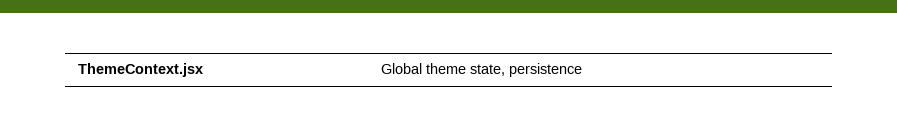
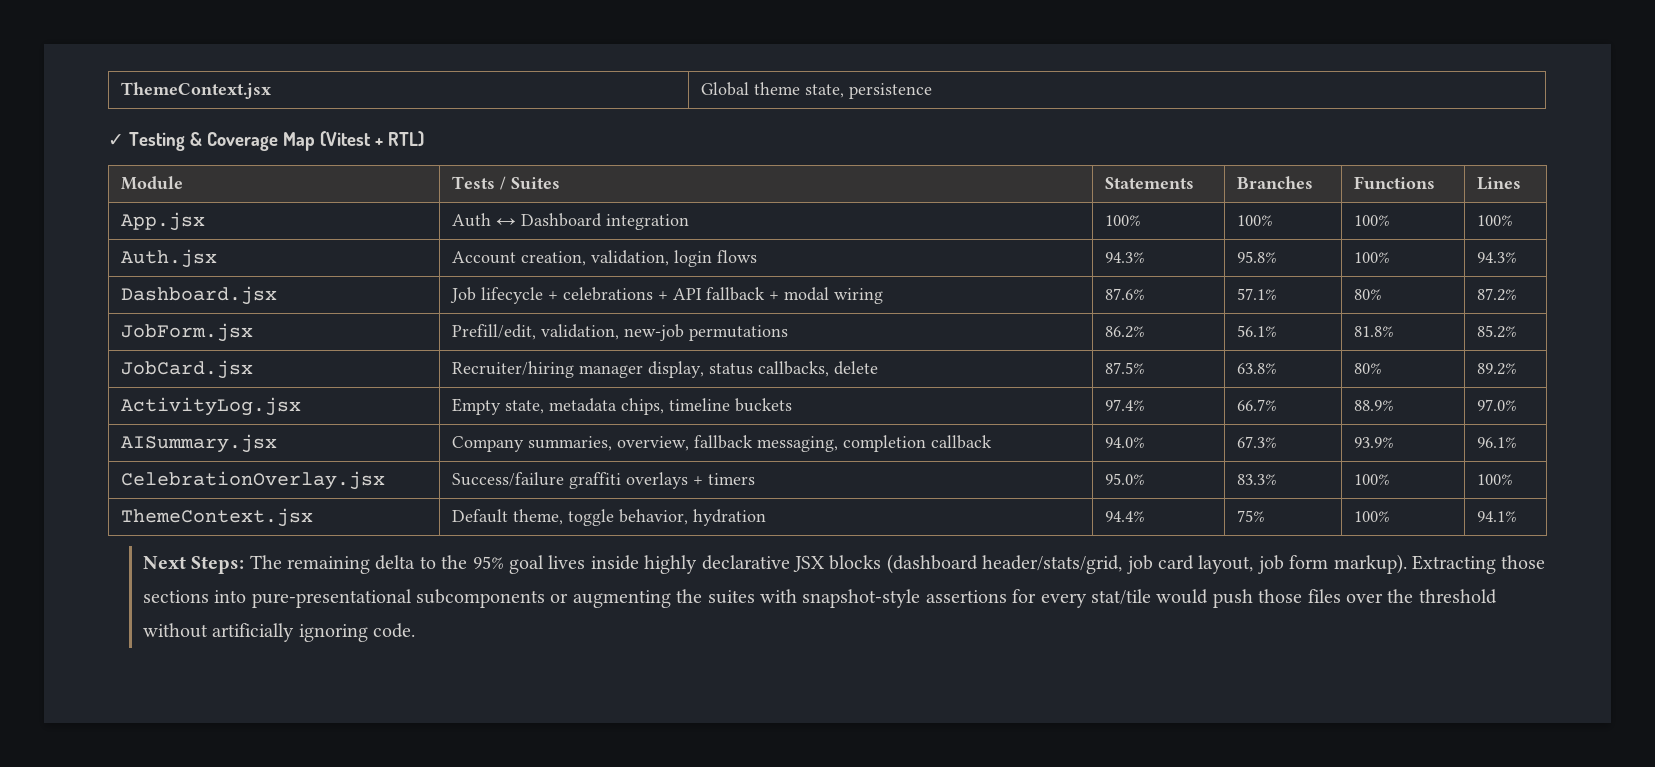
(582, 70) none -> [108,131,424,151] [121,176,184,190] [452,176,561,190] [1105,177,1195,189] [1237,176,1314,189] [1354,176,1436,189] [1477,177,1522,190] [121,212,206,231] [452,213,690,230] [1105,215,1141,226] [1237,215,1273,226] [1354,215,1390,226] [1477,215,1513,226] [121,249,218,268] [452,250,758,267] [1105,252,1145,263] [1237,251,1277,263] [1354,252,1390,263] [1477,252,1517,263] [121,286,278,305] [450,287,884,304] [1105,288,1145,300] [1237,288,1277,300] [1354,289,1382,300] [1477,288,1517,301] [121,323,254,342] [452,324,789,341] [1105,326,1145,338] [1237,325,1277,337] [1354,326,1394,337] [1477,325,1517,338] [121,360,254,379] [452,361,879,378] [1105,362,1145,374] [1237,363,1277,374] [1354,363,1382,374] [1477,363,1517,375] [121,397,302,416] [452,398,793,415] [1105,399,1145,411] [1237,399,1277,411] [1354,400,1394,411] [1477,399,1517,411] [121,434,278,453] [452,435,993,452] [1105,437,1145,448] [1237,436,1277,448] [1354,437,1394,448] [1477,437,1517,448] [121,471,386,490] [452,472,756,489] [1105,473,1145,485] [1237,474,1277,485] [1354,474,1390,485] [1477,474,1513,485] [121,508,314,527] [452,509,767,526] [1105,511,1145,522] [1237,510,1265,522] [1354,511,1390,522] [1477,511,1517,522] [142,554,1546,574] [142,589,1497,608] [142,623,416,642] // ✓ Testing & Coverage Map (Vitest + RTL) // Module | Tests / Suites | Statements | Branches | Functions | Lines // App.jsx | Auth ↔ Dashboard integration | 100% | 100% | 100% | 100% // Auth.jsx | Account creation, validation, login flows | 94.3% | 95.8% | 100% | 94.3% // Dashboard.jsx | Job lifecycle + celebrations + API fallback + modal wiring | 87.6% | 57.1% | 80% | 87.2% // JobForm.jsx | Prefill/edit, validation, new-job permutations | 86.2% | 56.1% | 81.8% | 85.2% // JobCard.jsx | Recruiter/hiring manager display, status callbacks, delete | 87.5% | 63.8% | 80% | 89.2% // ActivityLog.jsx | Empty state, metadata chips, timeline buckets | 97.4% | 66.7% | 88.9% | 97.0% // AISummary.jsx | Company summaries, overview, fallback messaging, completion callback | 94.0% | 67.3% | 93.9% | 96.1% // CelebrationOverlay.jsx | Success/failure graffiti overlays + timers | 95.0% | 83.3% | 100% | 100% // ThemeContext.jsx | Default theme, toggle behavior, hydration | 94.4% | 75% | 100% | 94.1% // Next Steps: The remaining delta to the 95% goal lives inside highly declarative JSX blocks (dashboard header/stats/grid, job card layout, job form markup). Extracting those sections into pure-presentational subcomponents or augmenting the suites with snapshot-style assertions for every stat/tile would push those files over the threshold without artificially ignoring code.

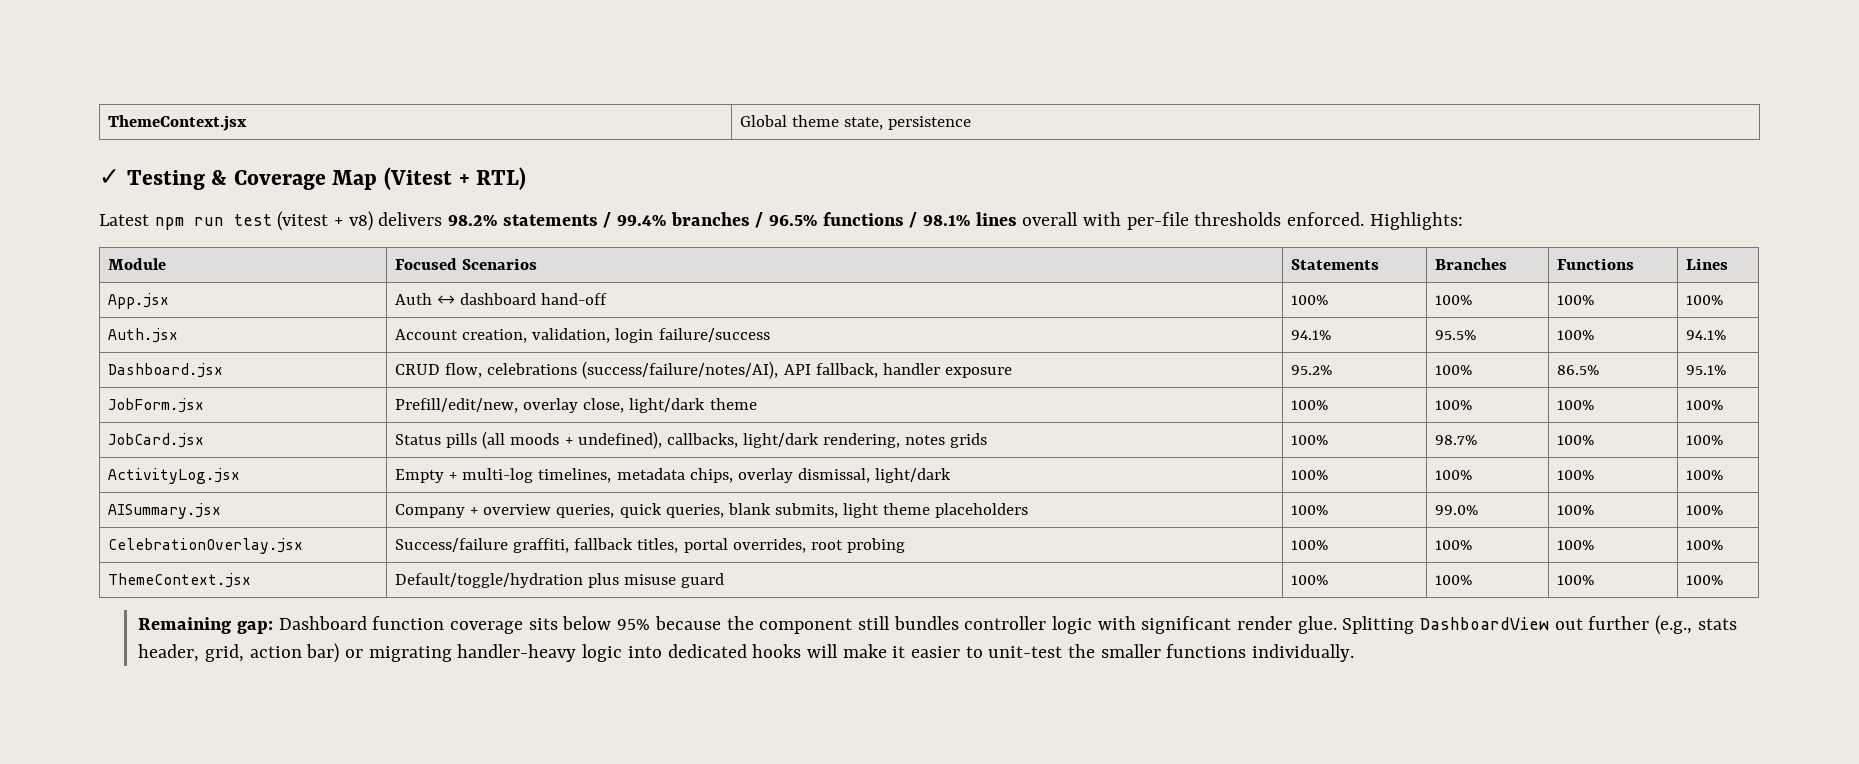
[121,176,184,190] [452,176,561,190] // Module | Tests / Suites -> [99,211,1463,231] [108,258,167,270] [395,258,538,270] // Latest npm run test (vitest + v8) delivers 98.2% statements / 99.4% branches / 96.5% functions / 98.1% lines overall with per-file thresholds enforced. Highlights: // Module | Focused Scenarios
[521,213,690,230] Dashboard integration -> [460,293,608,305] dashboard hand-off
[717,250,758,263] [1105,252,1145,263] [1237,251,1277,263] [1354,252,1390,263] [1477,252,1517,263] flows | 94.3% | 95.8% | 100% | 94.3% -> [658,328,770,342] [1291,330,1332,340] [1435,330,1477,340] [1557,330,1595,340] [1686,330,1727,340] failure/success | 94.1% | 95.5% | 100% | 94.1%
[450,287,884,304] [1105,288,1145,300] [1237,288,1277,300] [1354,289,1382,300] [1477,288,1517,301] [121,323,254,342] [452,324,789,341] [1105,326,1145,338] [1237,325,1277,337] [1354,326,1394,337] [1477,325,1517,338] [121,360,254,379] [452,361,879,378] [1105,362,1145,374] [1237,363,1277,374] [1354,363,1382,374] [1477,363,1517,375] [121,397,302,416] [452,398,793,415] [1105,399,1145,411] [1237,399,1277,411] [1354,400,1394,411] [1477,399,1517,411] [121,434,278,453] [452,435,993,452] [1105,437,1145,448] [1237,436,1277,448] [1354,437,1394,448] [1477,437,1517,448] [121,471,386,490] [452,472,756,489] [1105,473,1145,485] [1237,474,1277,485] [1354,474,1390,485] [1477,474,1513,485] [121,508,314,527] [452,509,767,526] [1105,511,1145,522] [1237,510,1265,522] [1354,511,1390,522] [1477,511,1517,522] [142,554,1546,574] [142,589,1497,608] [142,623,416,642] Job lifecycle + celebrations + API fallback + modal wiring | 87.6% | 57.1% | 80% | 87.2% // JobForm.jsx | Prefill/edit, validation, new-job permutations | 86.2% | 56.1% | 81.8% | 85.2% // JobCard.jsx | Recruiter/hiring manager display, status callbacks, delete | 87.5% | 63.8% | 80% | 89.2% // ActivityLog.jsx | Empty state, metadata chips, timeline buckets | 97.4% | 66.7% | 88.9% | 97.0% // AISummary.jsx | Company summaries, overview, fallback messaging, completion callback | 94.0% | 67.3% | 93.9% | 96.1% // CelebrationOverlay.jsx | Success/failure graffiti overlays + timers | 95.0% | 83.3% | 100% | 100% // ThemeContext.jsx | Default theme, toggle behavior, hydration | 94.4% | 75% | 100% | 94.1% // Next Steps: The remaining delta to the 95% goal lives inside highly declarative JSX blocks (dashboard header/stats/grid, job card layout, job form markup). Extracting those sections into pure-presentational subcomponents or augmenting the suites with snapshot-style assertions for every stat/tile would push those files over the threshold without artificially ignoring code. -> [395,361,1012,379] [1291,365,1333,375] [1435,365,1473,375] [1557,365,1600,375] [1686,365,1727,375] [108,398,205,413] [395,398,757,413] [1291,400,1329,410] [1435,400,1473,410] [1557,400,1595,410] [1686,400,1724,410] [108,433,205,448] [395,431,988,449] [1291,435,1329,445] [1435,435,1478,445] [1557,435,1595,445] [1686,435,1724,445] [108,468,241,484] [395,468,952,483] [1291,470,1329,480] [1435,470,1473,480] [1557,470,1595,480] [1686,470,1724,480] [108,503,222,519] [395,503,1029,518] [1291,505,1329,515] [1435,505,1479,515] [1557,505,1595,515] [1686,505,1724,515] [108,538,304,554] [395,538,905,553] [1291,540,1329,550] [1435,540,1473,550] [1557,540,1595,550] [1686,540,1724,550] [108,573,252,588] [395,573,725,588] [1291,575,1329,585] [1435,575,1473,585] [1557,575,1595,585] [1686,575,1724,585] [138,615,1737,635] [138,643,1354,663] CRUD flow, celebrations (success/failure/notes/AI), API fallback, handler exposure | 95.2% | 100% | 86.5% | 95.1% // JobForm.jsx | Prefill/edit/new, overlay close, light/dark theme | 100% | 100% | 100% | 100% // JobCard.jsx | Status pills (all moods + undefined), callbacks, light/dark rendering, notes grids | 100% | 98.7% | 100% | 100% // ActivityLog.jsx | Empty + multi-log timelines, metadata chips, overlay dismissal, light/dark | 100% | 100% | 100% | 100% // AISummary.jsx | Company + overview queries, quick queries, blank submits, light theme placeholders | 100% | 99.0% | 100% | 100% // CelebrationOverlay.jsx | Success/failure graffiti, fallback titles, portal overrides, root probing | 100% | 100% | 100% | 100% // ThemeContext.jsx | Default/toggle/hydration plus misuse guard | 100% | 100% | 100% | 100% // Remaining gap: Dashboard function coverage sits below 95% because the component still bundles controller logic with significant render glue. Splitting DashboardView out further (e.g., stats header, grid, action bar) or migrating handler-heavy logic into dedicated hooks will make it easier to unit-test the smaller functions individually.

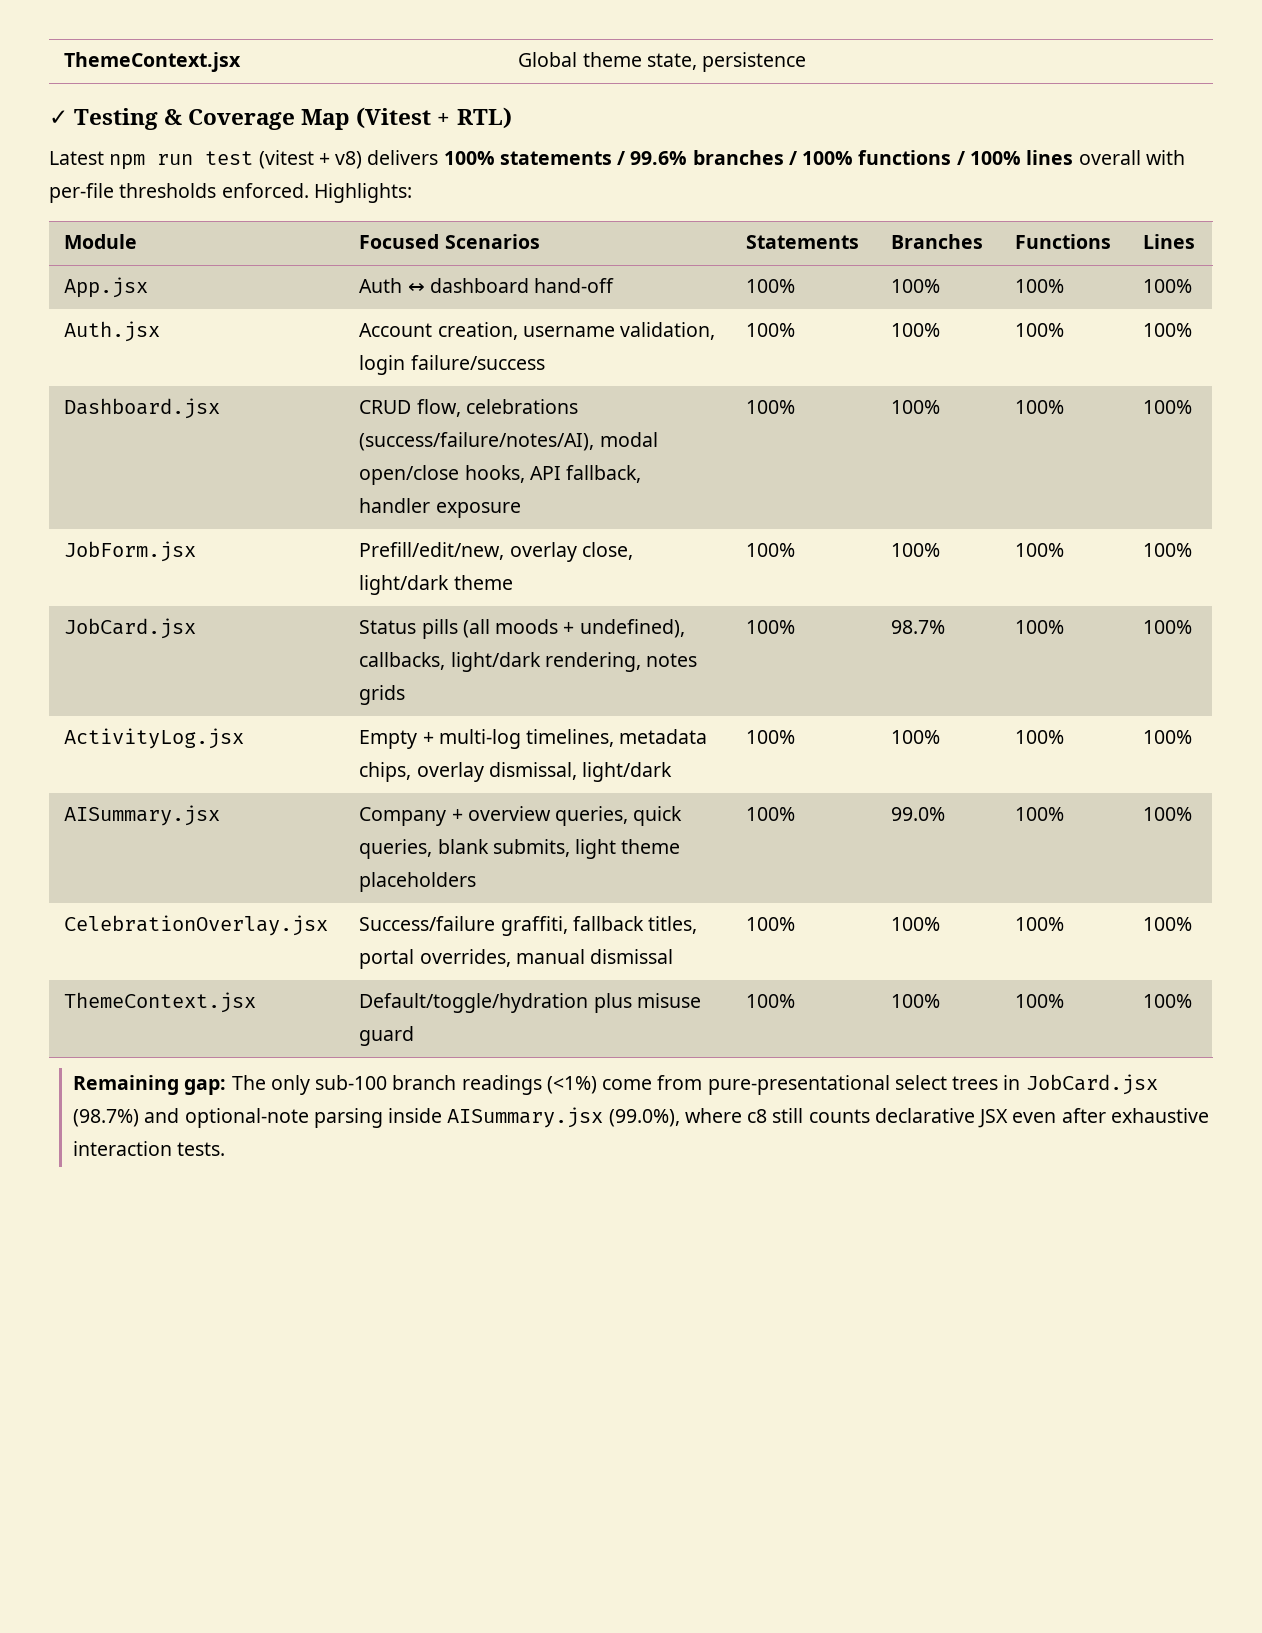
[448,215,498,226] 98.2% -> [443,151,495,165] 100%
[617,215,667,226] 99.4% -> [630,151,688,165] 99.6%
[769,215,818,226] 96.5% -> [802,151,854,165] 100%
[923,215,971,226] 98.1% -> [969,151,1021,165] 100%
(528, 336) none -> [522,326,615,337] username
[1291,330,1332,340] [1435,330,1477,340] [1557,330,1595,340] [1686,330,1727,340] 94.1% | 95.5% | 100% | 94.1% -> [746,323,796,337] [891,323,941,337] [1015,323,1065,337] [1143,323,1193,337] 100% | 100% | 100% | 100%
(779, 370) none -> [599,432,658,447] [359,465,525,485] modal open/close hooks,
[1291,365,1333,375] [1435,365,1473,375] [1557,365,1600,375] [1686,365,1727,375] 95.2% | 100% | 86.5% | 95.1% -> [746,400,796,414] [891,400,941,414] [1015,400,1065,414] [1143,400,1193,414] 100% | 100% | 100% | 100%
[810,538,905,553] root probing -> [515,949,674,964] manual dismissal
[278,615,1737,635] [138,643,1354,663] Dashboard function coverage sits below 95% because the component still bundles controller logic with significant render glue. Splitting DashboardView out further (e.g., stats header, grid, action bar) or migrating handler-heavy logic into dedicated hooks will make it easier to unit-test the smaller functions individually. -> [231,1074,1158,1095] [72,1107,1209,1128] [72,1141,226,1156] The only sub-100 branch readings (<1%) come from pure-presentational select trees in JobCard.jsx (98.7%) and optional-note parsing inside AISummary.jsx (99.0%), where c8 still counts declarative JSX even after exhaustive interaction tests.

